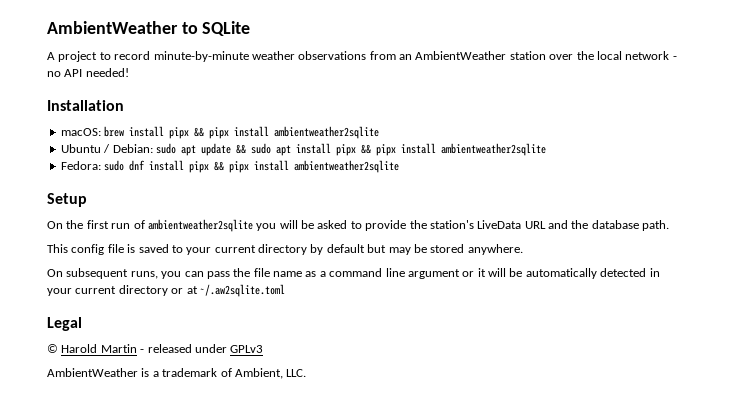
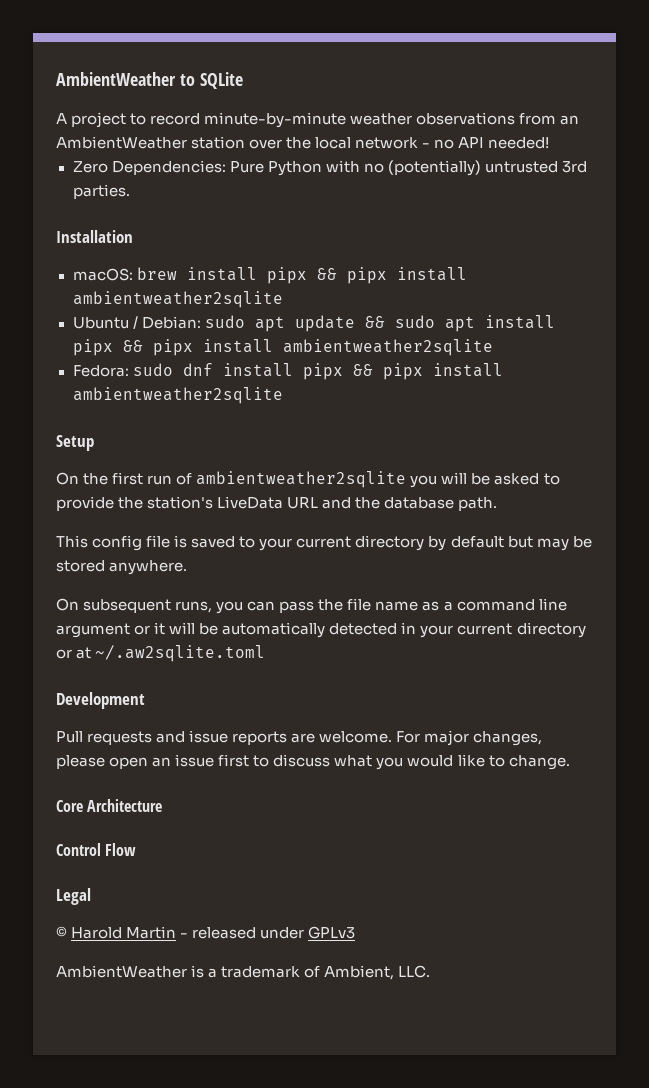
(129, 72) none -> [72,160,587,176] [72,184,130,199] // Zero Dependencies: Pure Python with no (potentially) untrusted 3rd parties.
(285, 290) none -> [56,692,145,709] [56,730,543,746] [56,754,570,770] [56,799,163,812] [56,843,137,856] // Development // Pull requests and issue reports are welcome. For major changes, please open an issue first to discuss what you would like to change. // Core Architecture // Control Flow

